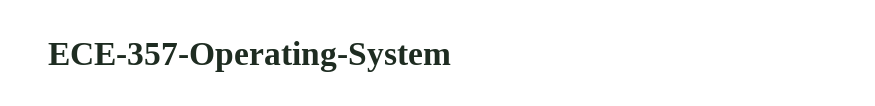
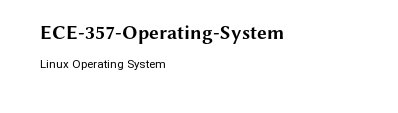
(451, 56) none -> [40,60,167,70] // Linux Operating System

